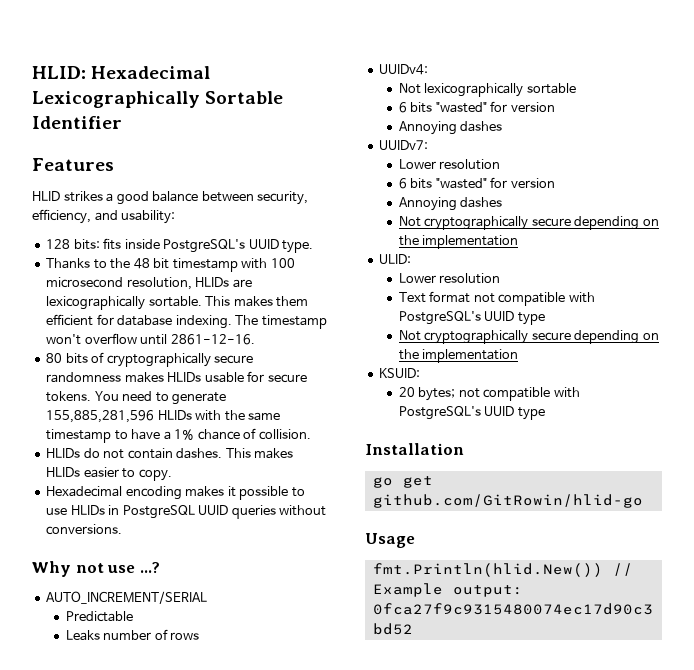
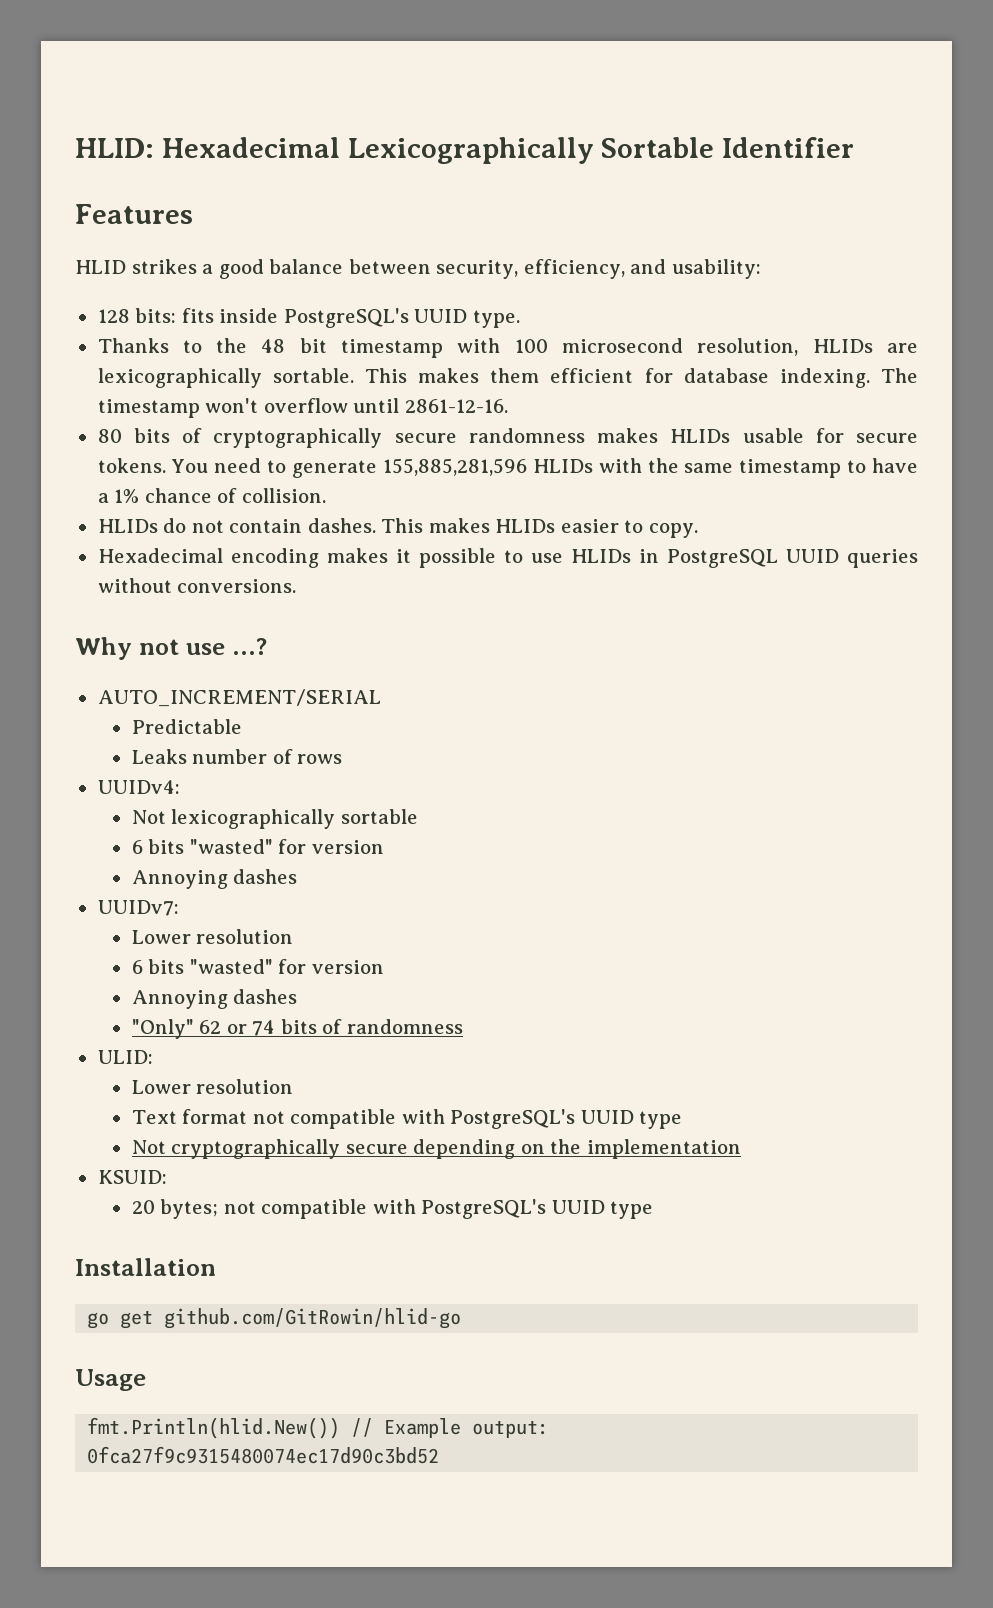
[398,216,659,230] [398,235,519,249] Not cryptographically secure depending on the implementation -> [131,1019,463,1039] "Only" 62 or 74 bits of randomness

